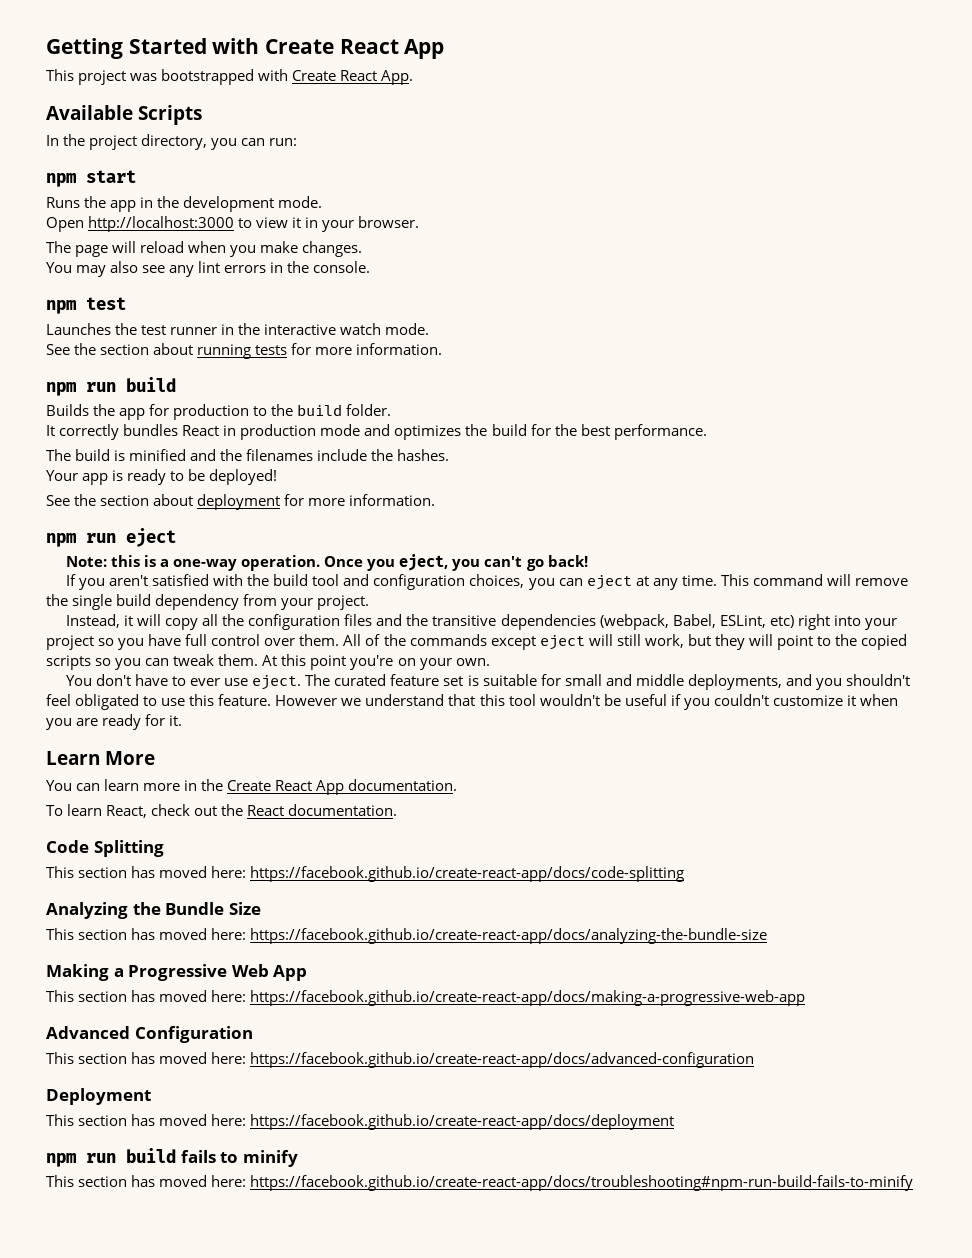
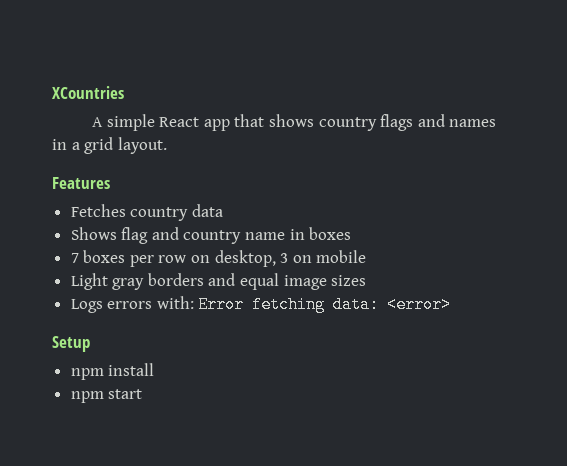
[46,38,445,59] [46,69,414,85] [46,105,203,125] [46,134,298,150] [46,170,136,187] [46,196,323,212] [46,216,420,232] [46,241,363,257] [46,261,371,277] [46,297,126,314] [46,323,430,335] [46,343,443,359] [46,377,176,396] [46,404,392,420] [46,424,707,440] [46,449,450,461] [46,469,278,485] [46,494,436,510] [46,528,176,547] [65,554,588,571] [65,574,908,590] [46,594,370,610] [65,614,897,630] [46,634,908,650] [46,654,490,670] [65,674,910,690] [46,694,898,710] [46,714,183,730] [46,751,156,765] [46,779,458,795] [46,804,398,818] [46,840,164,857] [46,866,685,882] [46,902,261,919] [46,928,768,944] [46,964,308,981] [46,990,806,1006] [46,1026,253,1043] [46,1052,755,1068] [46,1088,151,1105] [46,1114,675,1130] [46,1148,298,1167] [46,1175,914,1191] Getting Started with Create React App // This project was bootstrapped with Create React App. // Available Scripts // In the project directory, you can run: // npm start // Runs the app in the development mode. // Open http://localhost:3000 to view it in your browser. // The page will reload when you make changes. // You may also see any lint errors in the console. // npm test // Launches the test runner in the interactive watch mode. // See the section about running tests for more information. // npm run build // Builds the app for production to the build folder. // It correctly bundles React in production mode and optimizes the build for the best performance. // The build is minified and the filenames include the hashes. // Your app is ready to be deployed! // See the section about deployment for more information. // npm run eject // Note: this is a one-way operation. Once you eject, you can't go back! // If you aren't satisfied with the build tool and configuration choices, you can eject at any time. This command will remove the single build dependency from your project. // Instead, it will copy all the configuration files and the transitive dependencies (webpack, Babel, ESLint, etc) right into your project so you have full control over them. All of the commands except eject will still work, but they will point to the copied scripts so you can tweak them. At this point you're on your own. // You don't have to ever use eject. The curated feature set is suitable for small and middle deployments, and you shouldn't feel obligated to use this feature. However we understand that this tool wouldn't be useful if you couldn't customize it when you are ready for it. // Learn More // You can learn more in the Create React App documentation. // To learn React, check out the React documentation. // Code Splitting // This section has moved here: https://facebook.github.io/create-react-app/docs/code-splitting // Analyzing the Bundle Size // This section has moved here: https://facebook.github.io/create-react-app/docs/analyzing-the-bundle-size // Making a Progressive Web App // This section has moved here: https://facebook.github.io/create-react-app/docs/making-a-progressive-web-app // Advanced Configuration // This section has moved here: https://facebook.github.io/create-react-app/docs/advanced-configuration // Deployment // This section has moved here: https://facebook.github.io/create-react-app/docs/deployment // npm run build fails to minify // This section has moved here: https://facebook.github.io/create-react-app/docs/troubleshooting#npm-run-build-fails-to-minify -> [52,86,124,99] [92,114,497,131] [52,137,167,154] [52,177,110,189] [70,204,223,221] [70,227,352,244] [70,250,367,267] [70,273,367,290] [70,296,452,313] [52,336,90,352] [70,363,155,380] [70,389,143,403] XCountries // A simple React app that shows country flags and names in a grid layout. // Features // Fetches country data // Shows flag and country name in boxes // 7 boxes per row on desktop, 3 on mobile // Light gray borders and equal image sizes // Logs errors with: Error fetching data: <error> // Setup // npm install // npm start

